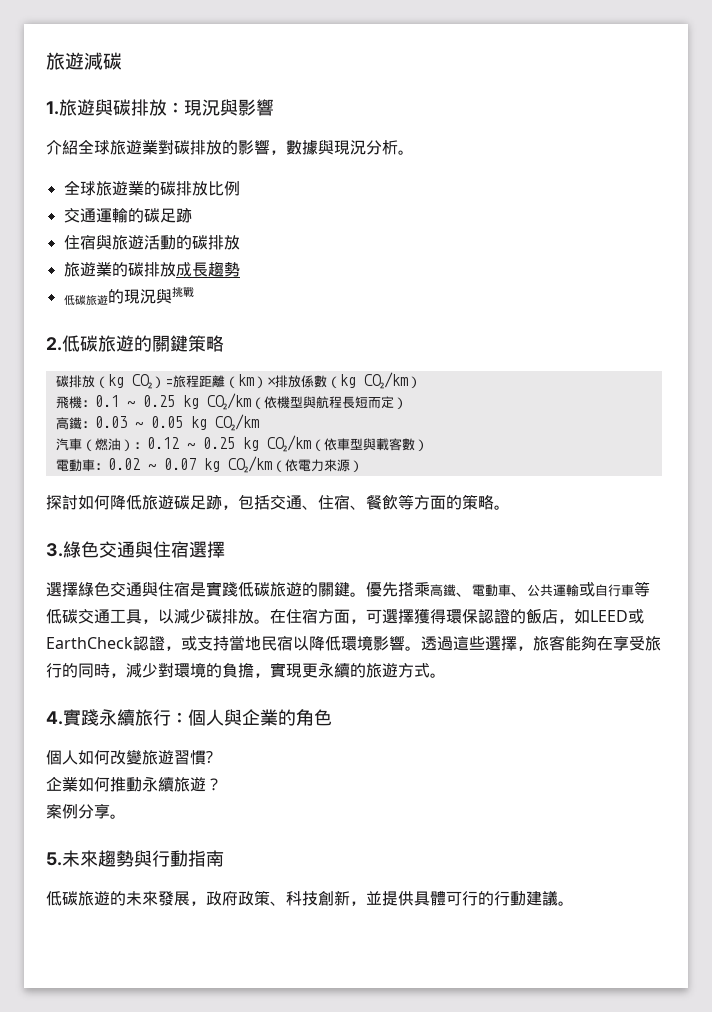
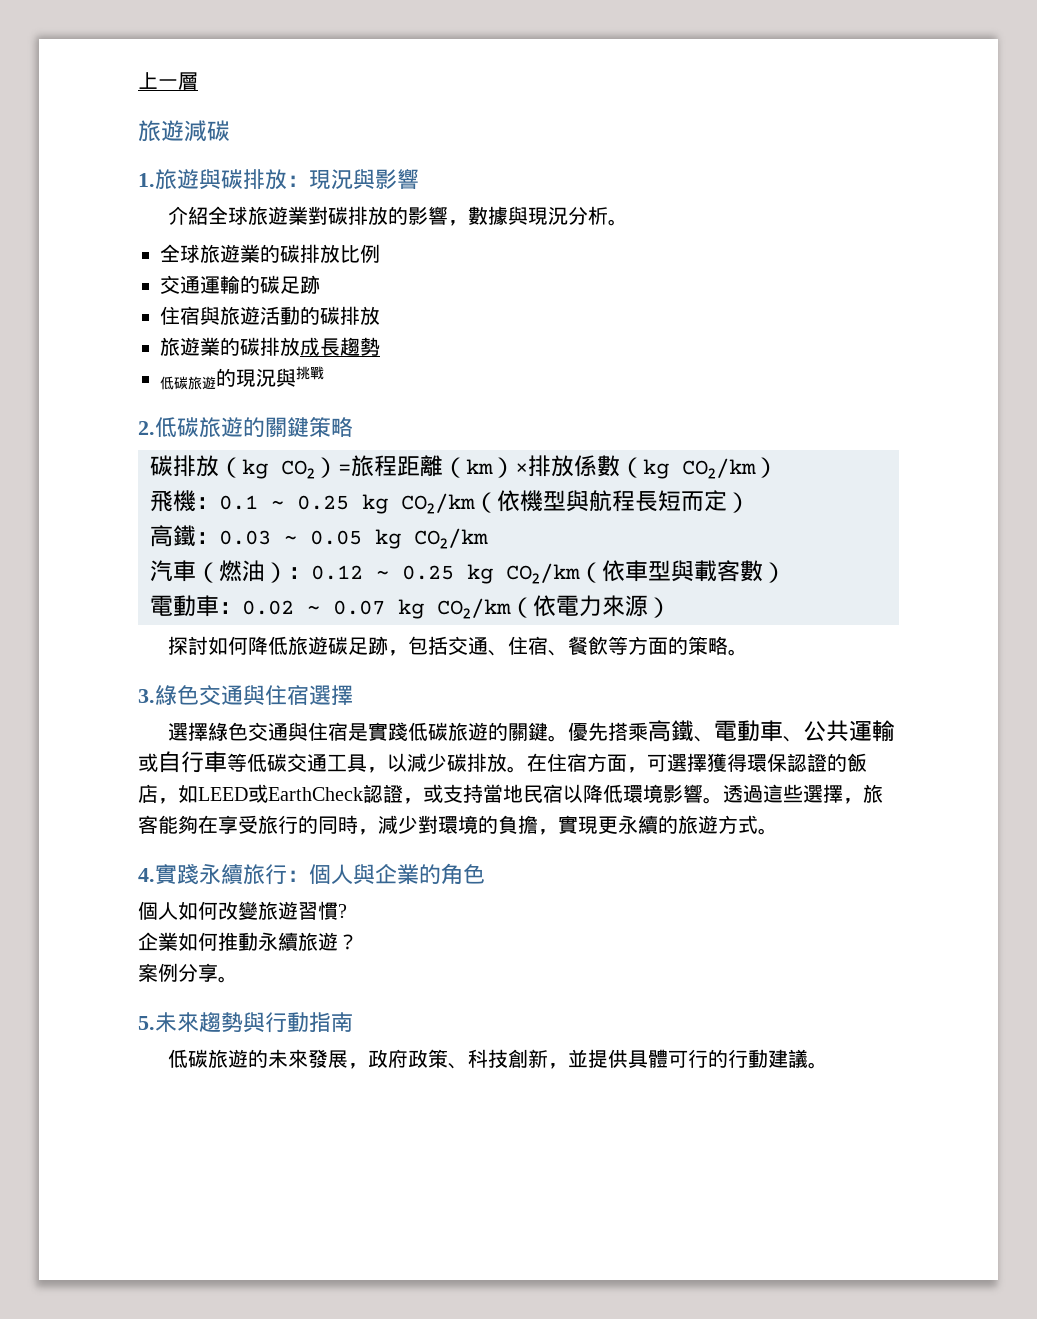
(46, 61) none -> [138,72,198,90] 上一層 //

